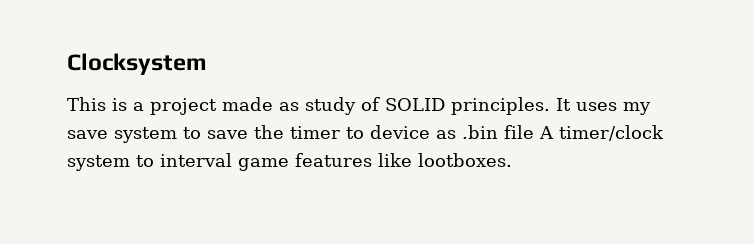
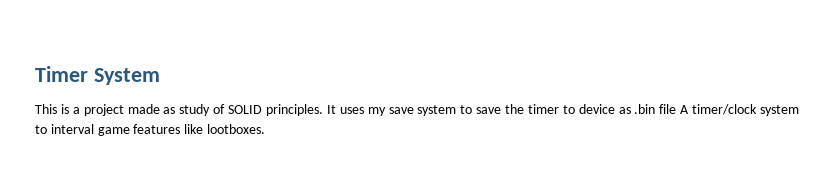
[67,53,207,75] Clocksystem -> [35,66,160,85] Timer System

